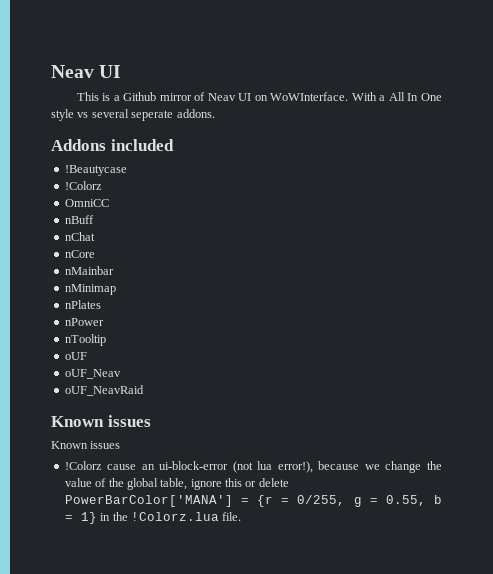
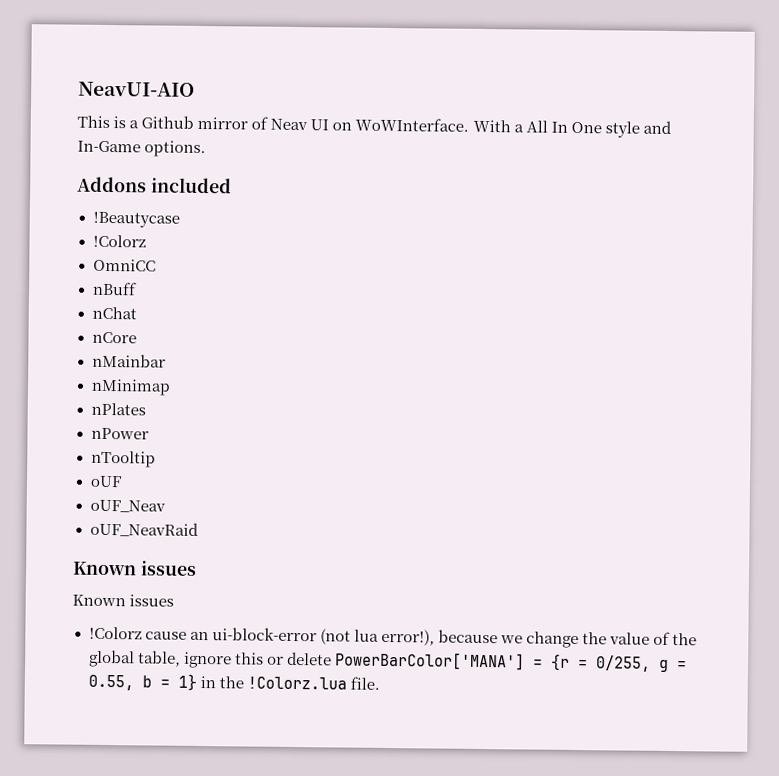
[51,65,122,78] Neav UI -> [78,81,195,97] NeavUI-AIO
[77,109,215,121] vs several seperate addons. -> [642,120,672,134] [77,140,207,158] and In-Game options.

